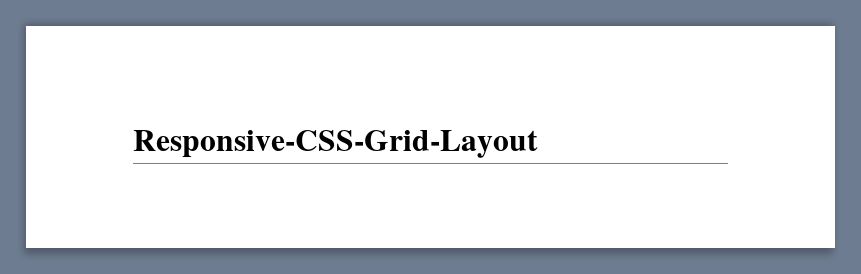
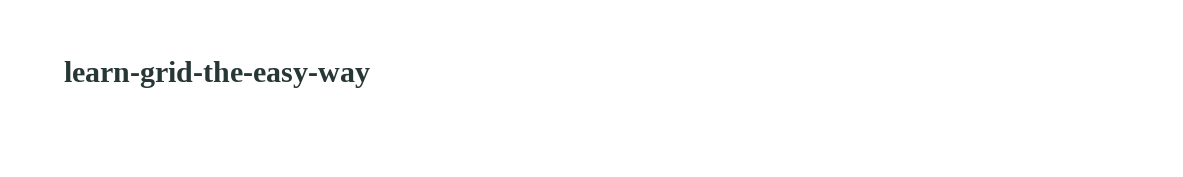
[133,130,538,158] Responsive-CSS-Grid-Layout -> [64,61,370,88] learn-grid-the-easy-way

